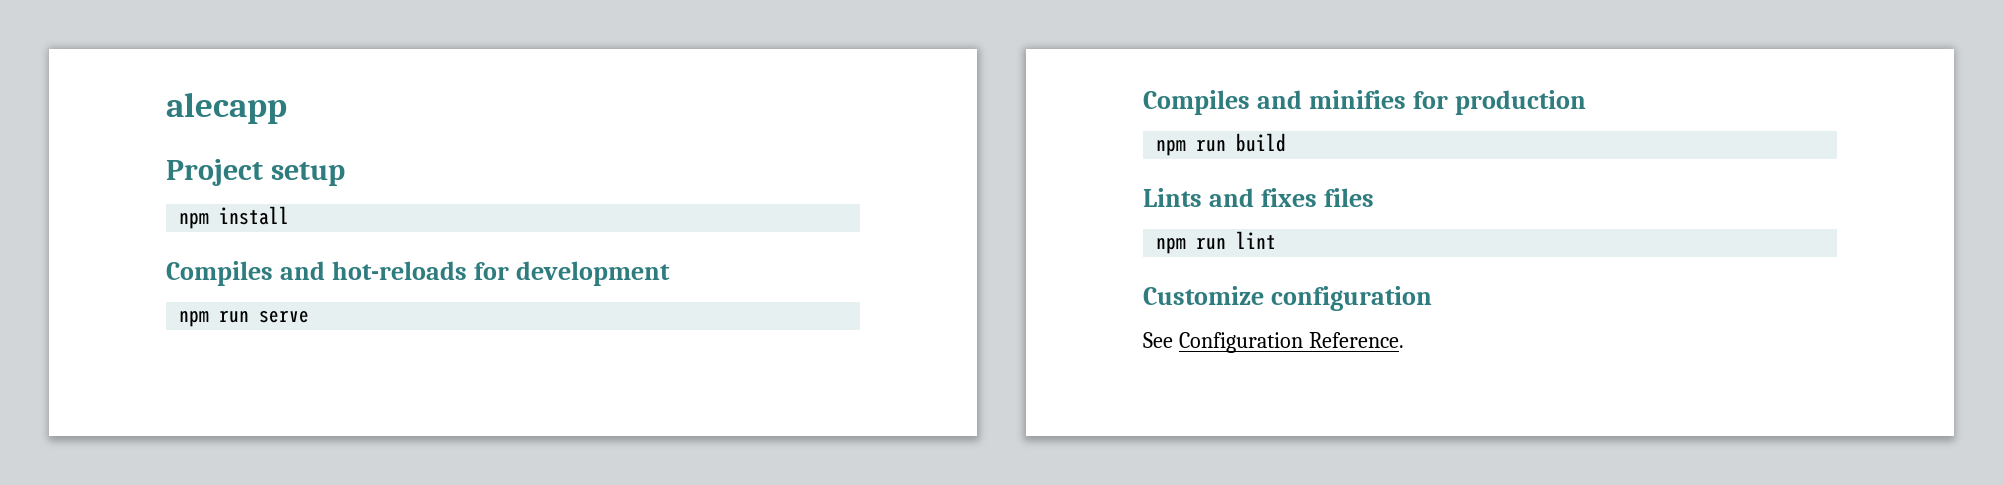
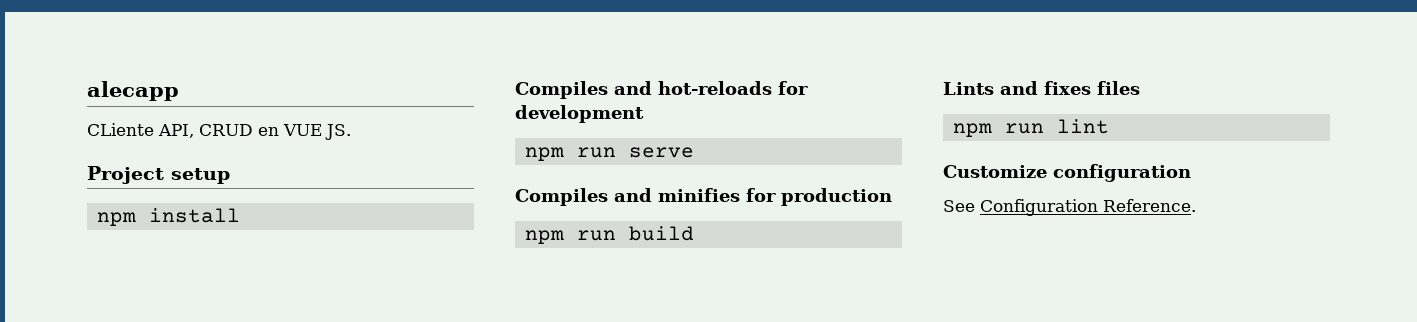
(287, 108) none -> [87,123,351,140] // CLiente API, CRUD en VUE JS.

